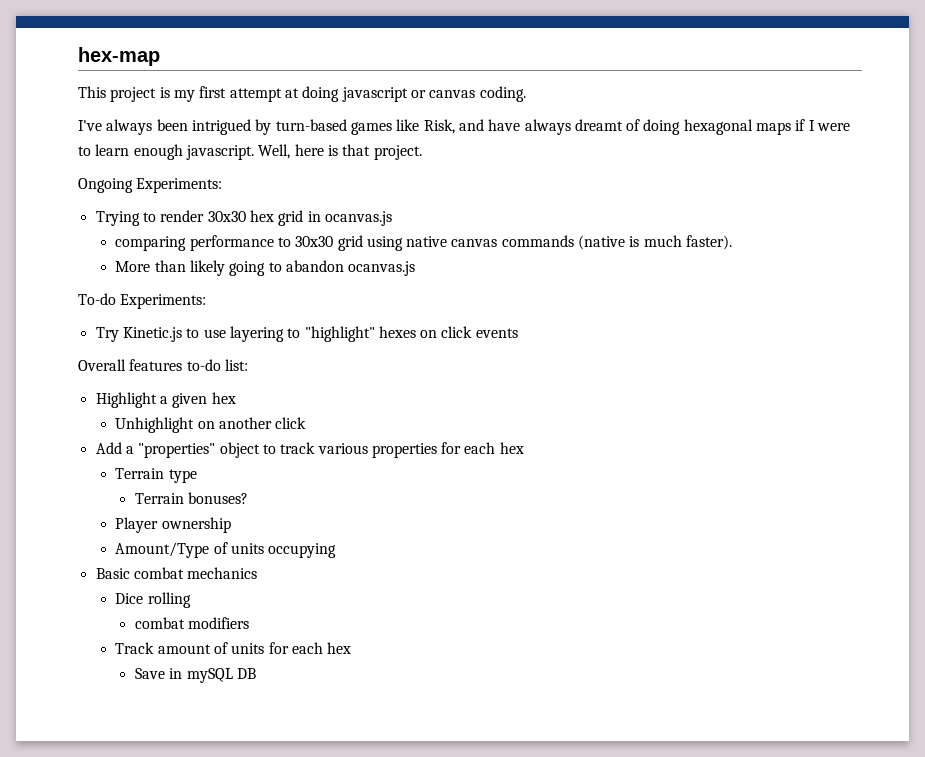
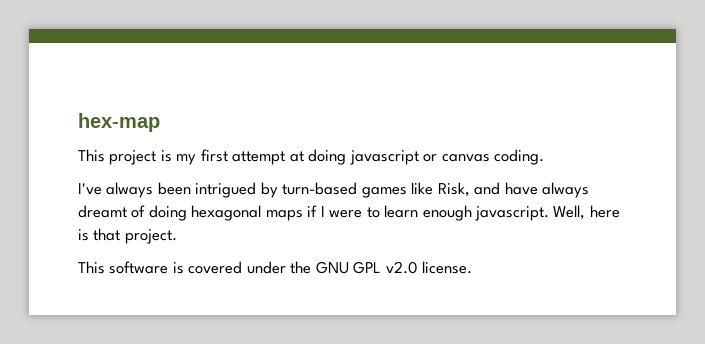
[78,178,223,193] [95,210,392,226] [115,235,733,251] [115,260,416,276] [78,293,207,309] [95,326,518,342] [78,359,248,371] [95,392,236,408] [115,417,307,433] [95,442,524,458] [115,468,197,483] [134,492,249,504] [115,517,231,533] [115,542,337,558] [95,567,258,579] [115,592,191,608] [134,617,250,629] [115,642,352,654] [134,668,256,683] Ongoing Experiments: // Trying to render 30x30 hex grid in ocanvas.js // comparing performance to 30x30 grid using native canvas commands (native is much faster). // More than likely going to abandon ocanvas.js // To-do Experiments: // Try Kinetic.js to use layering to "highlight" hexes on click events // Overall features to-do list: // Highlight a given hex // Unhighlight on another click // Add a "properties" object to track various properties for each hex // Terrain type // Terrain bonuses? // Player ownership // Amount/Type of units occupying // Basic combat mechanics // Dice rolling // combat modifiers // Track amount of units for each hex // Save in mySQL DB -> [78,261,473,274] This software is covered under the GNU GPL v2.0 license.

